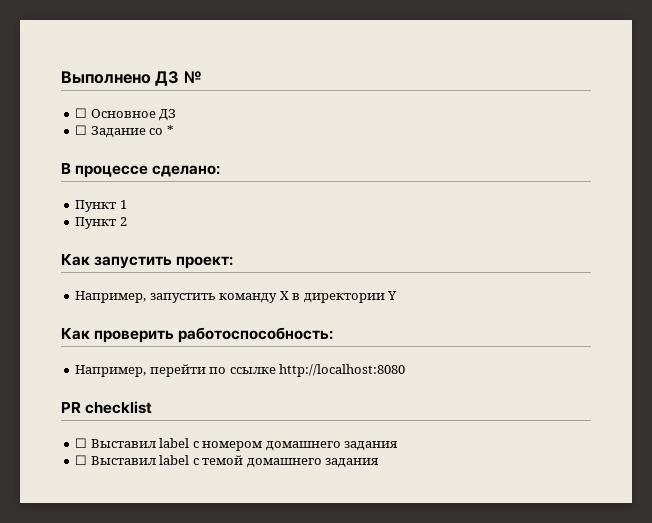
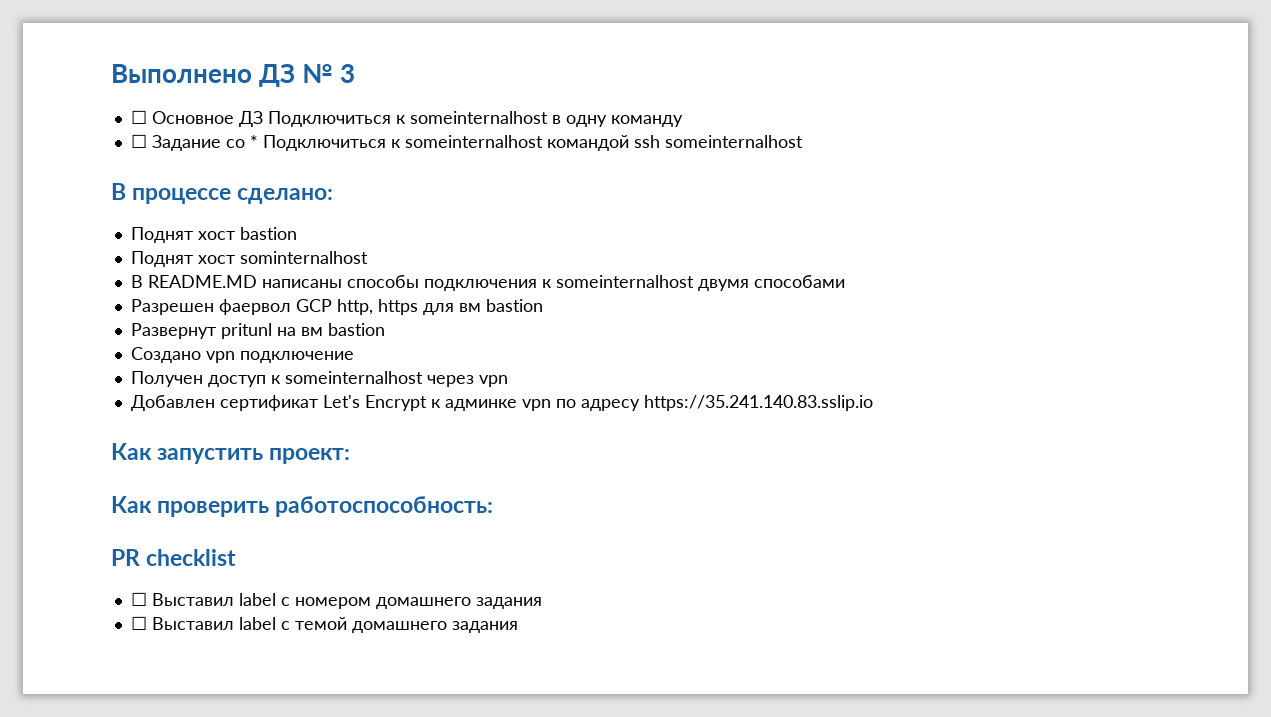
(202, 77) none -> [339,64,355,83] 3
[75,125,174,138] [61,163,221,178] [75,200,127,212] [75,217,127,229] [61,254,234,269] [75,291,398,303] [61,327,334,343] [75,364,406,377] // ☐ Задание со * // В процессе сделано: // Пункт 1 // Пункт 2 // Как запустить проект: // Например, запустить команду X в директории Y // Как проверить работоспособность: // Например, перейти по ссылке http://localhost:8080 -> [267,111,683,127] [130,134,803,151] [111,183,334,204] [130,227,297,243] [130,251,368,267] [130,275,845,291] [130,299,543,315] [130,323,385,339] [130,347,354,363] [130,371,508,387] [130,395,873,411] [111,443,351,464] [111,496,494,517] Подключиться к someinternalhost в одну команду // ☐ Задание со * Подключиться к someinternalhost командой ssh someinternalhost // В процессе сделано: // Поднят хост bastion // Поднят хост sominternalhost // В README.MD написаны способы подключения к someinternalhost двумя способами // Разрешен фаервол GCP http, https для вм bastion // Развернут pritunl на вм bastion // Создано vpn подключение // Получен доступ к someinternalhost через vpn // Добавлен сертификат Let's Encrypt к админке vpn по адресу https://35.241.140.83.sslip.io // Как запустить проект: // Как проверить работоспособность:

